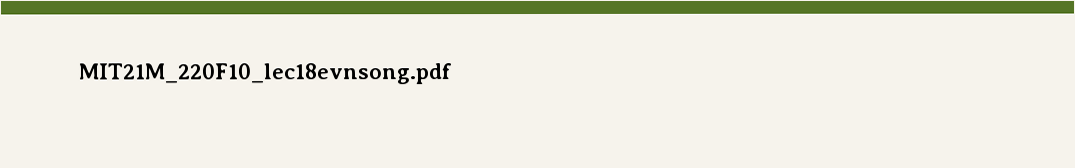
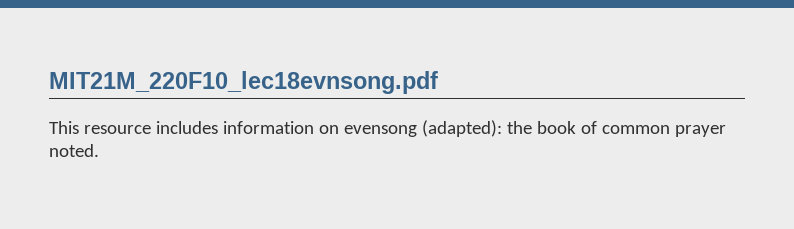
(452, 74) none -> [49,120,726,137] [49,144,99,157] // This resource includes information on evensong (adapted): the book of common prayer noted.

